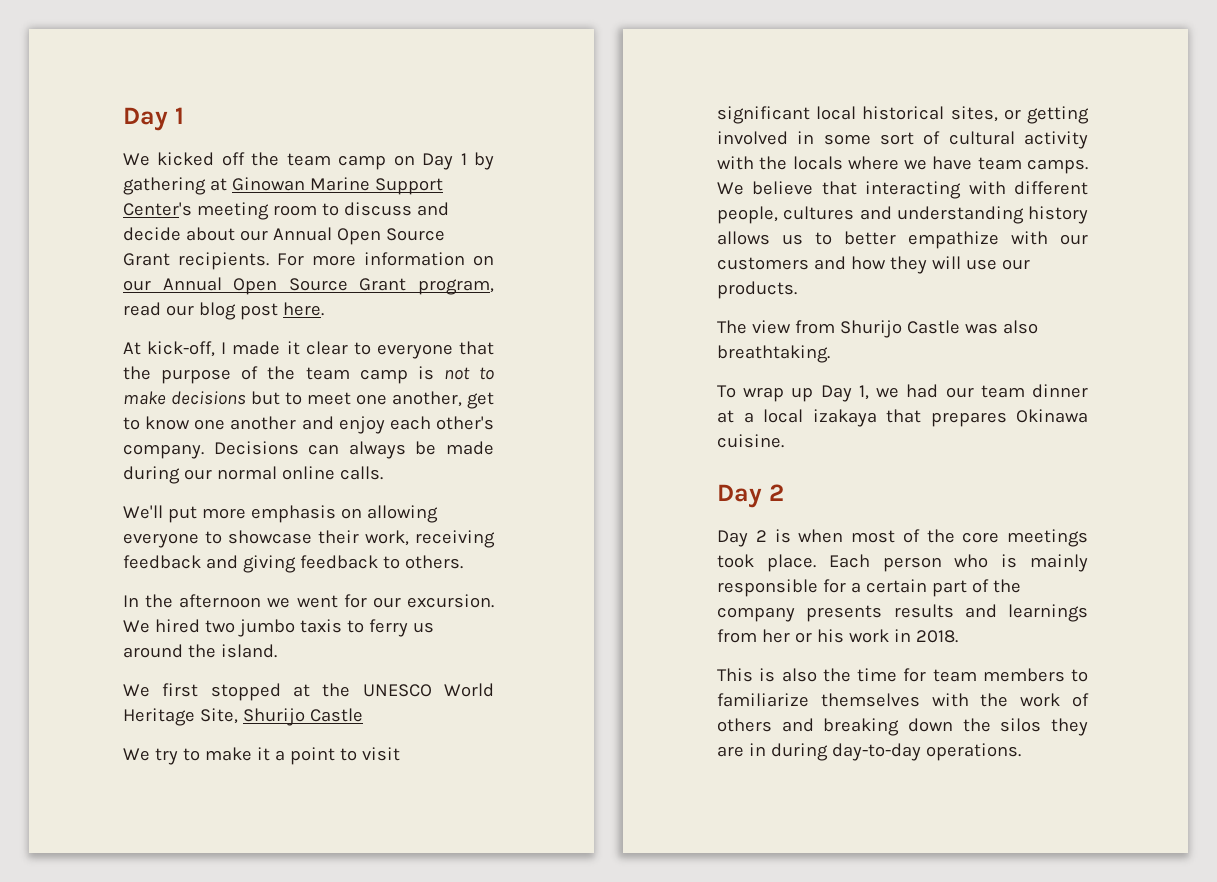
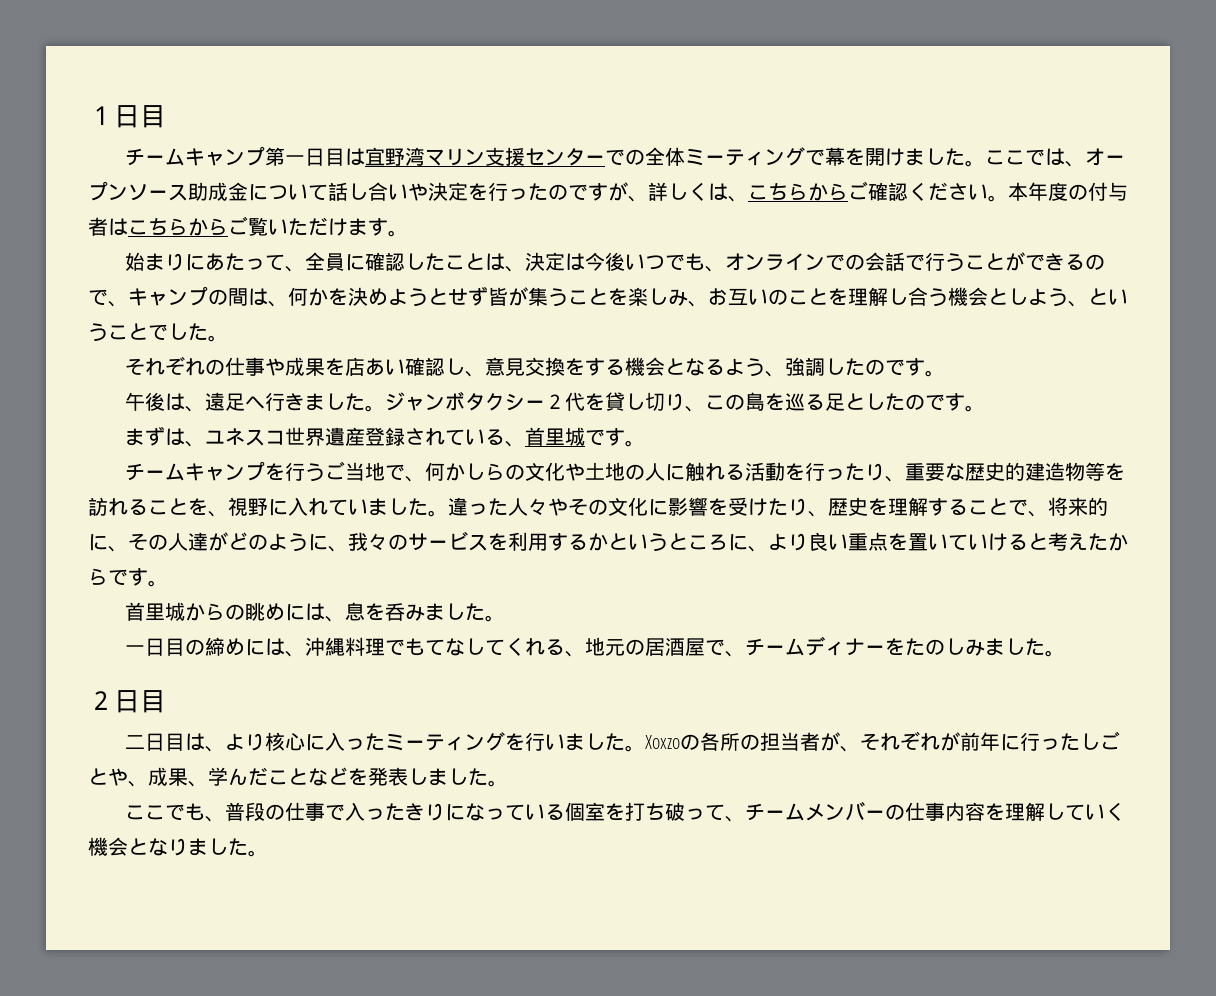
[123,107,184,131] [123,152,495,170] [123,177,443,195] [123,202,449,220] [123,227,445,245] [123,252,494,270] [123,277,494,295] [123,302,324,320] [123,341,494,359] [123,366,494,384] [123,391,494,409] [123,416,495,434] [123,441,494,459] [123,466,383,484] [123,505,438,523] [123,530,495,548] [123,555,463,573] [123,594,494,608] [123,619,434,637] [123,644,277,658] [123,683,494,701] [123,708,363,726] [123,747,400,765] [717,106,1089,124] [717,131,1088,149] [717,156,1088,174] [717,181,1088,199] [717,206,1088,224] [717,231,1088,249] [717,256,1030,274] [717,281,797,299] [717,320,1038,338] [717,345,830,363] [717,384,1088,402] [717,409,1088,427] [717,434,784,448] [717,484,784,508] [717,529,1088,547] [717,554,1088,572] [717,579,1021,597] [717,604,1088,622] [717,629,958,643] [717,668,1088,682] [717,693,1089,707] [717,718,1088,736] [717,743,1021,761] Day 1 // We kicked off the team camp on Day 1 by gathering at Ginowan Marine Support Center's meeting room to discuss and decide about our Annual Open Source Grant recipients. For more information on our Annual Open Source Grant program, read our blog post here. // At kick-off, I made it clear to everyone that the purpose of the team camp is not to make decisions but to meet one another, get to know one another and enjoy each other's company. Decisions can always be made during our normal online calls. // We'll put more emphasis on allowing everyone to showcase their work, receiving feedback and giving feedback to others. // In the afternoon we went for our excursion. We hired two jumbo taxis to ferry us around the island. // We first stopped at the UNESCO World Heritage Site, Shurijo Castle // We try to make it a point to visit significant local historical sites, or getting involved in some sort of cultural activity with the locals where we have team camps. We believe that interacting with different people, cultures and understanding history allows us to better empathize with our customers and how they will use our products. // The view from Shurijo Castle was also breathtaking. // To wrap up Day 1, we had our team dinner at a local izakaya that prepares Okinawa cuisine. // Day 2 // Day 2 is when most of the core meetings took place. Each person who is mainly responsible for a certain part of the company presents results and learnings from her or his work in 2018. // This is also the time for team members to familiarize themselves with the work of others and breaking down the silos they are in during day-to-day operations. -> [88,105,166,128] [125,146,1126,167] [88,181,1128,202] [88,216,408,237] [125,252,1106,272] [88,286,1128,307] [88,323,228,342] [125,356,946,377] [125,391,986,412] [125,426,646,447] [125,461,1126,482] [88,497,1108,517] [88,531,1128,552] [88,568,168,587] [125,602,506,622] [125,636,1066,657] [88,690,166,713] [125,731,1121,752] [88,767,508,787] [125,801,1126,822] [88,837,268,857] １日目 // チームキャンプ第一日目は宜野湾マリン支援センターでの全体ミーティングで幕を開けました。ここでは、オープンソース助成金について話し合いや決定を行ったのですが、詳しくは、こちらからご確認ください。本年度の付与者はこちらからご覧いただけます。 // 始まりにあたって、全員に確認したことは、決定は今後いつでも、オンラインでの会話で行うことができるので、キャンプの間は、何かを決めようとせず皆が集うことを楽しみ、お互いのことを理解し合う機会としよう、ということでした。 // それぞれの仕事や成果を店あい確認し、意見交換をする機会となるよう、強調したのです。 // 午後は、遠足へ行きました。ジャンボタクシー２代を貸し切り、この島を巡る足としたのです。 // まずは、ユネスコ世界遺産登録されている、首里城です。 // チームキャンプを行うご当地で、何かしらの文化や土地の人に触れる活動を行ったり、重要な歴史的建造物等を訪れることを、視野に入れていました。違った人々やその文化に影響を受けたり、歴史を理解することで、将来的に、その人達がどのように、我々のサービスを利用するかというところに、より良い重点を置いていけると考えたからです。 // 首里城からの眺めには、息を呑みました。 // 一日目の締めには、沖縄料理でもてなしてくれる、地元の居酒屋で、チームディナーをたのしみました。 // ２日目 // 二日目は、より核心に入ったミーティングを行いました。Xoxzoの各所の担当者が、それぞれが前年に行ったしごとや、成果、学んだことなどを発表しました。 // ここでも、普段の仕事で入ったきりになっている個室を打ち破って、チームメンバーの仕事内容を理解していく機会となりました。

